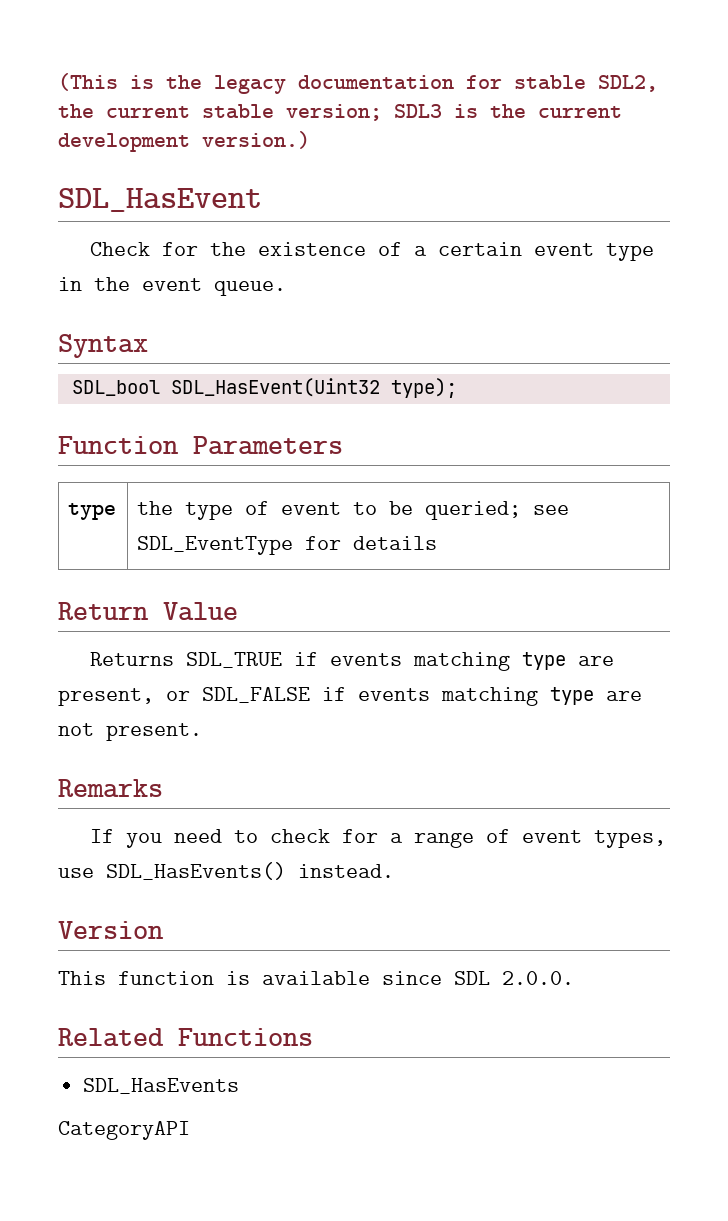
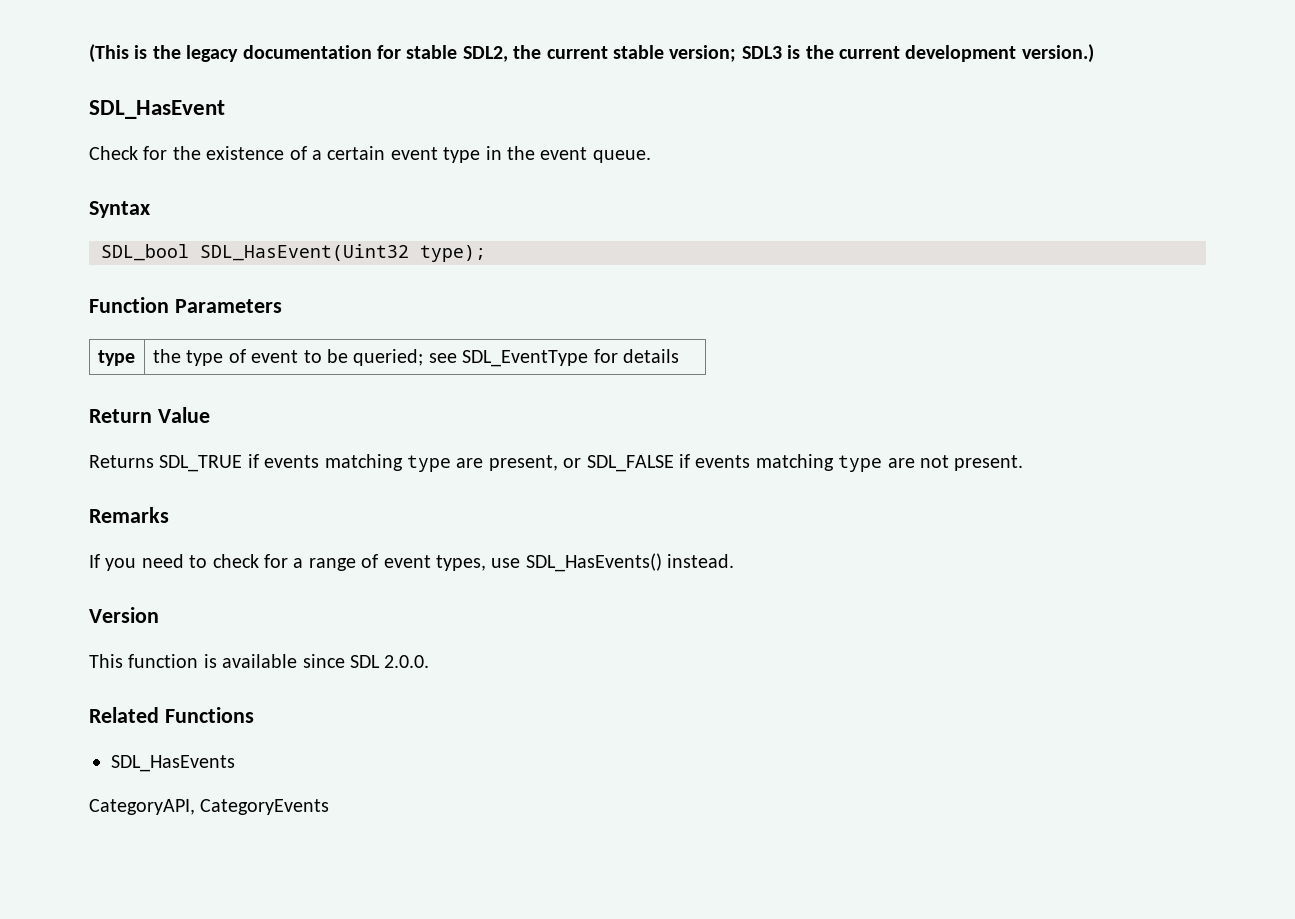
[58,1121,190,1140] CategoryAPI -> [89,799,330,815] CategoryAPI, CategoryEvents

